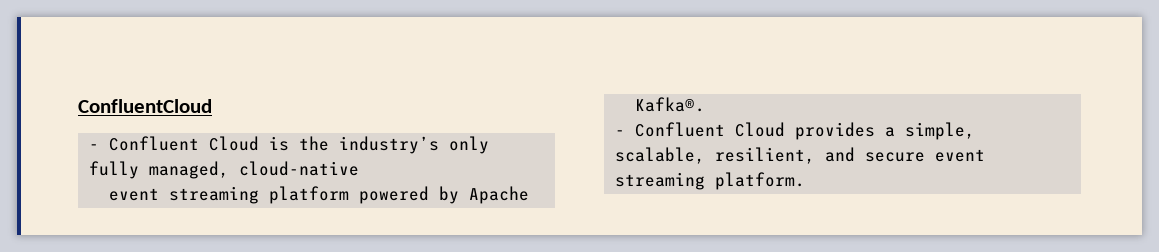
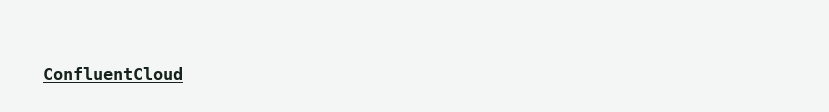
[89,136,490,154] [89,161,360,179] [109,186,530,204] [635,97,706,112] [615,122,976,140] [615,147,986,164] [615,172,806,190] // - Confluent Cloud is the industry’s only fully managed, cloud-native // event streaming platform powered by Apache Kafka®. // - Confluent Cloud provides a simple, scalable, resilient, and secure event streaming platform. -> (183, 73) none

